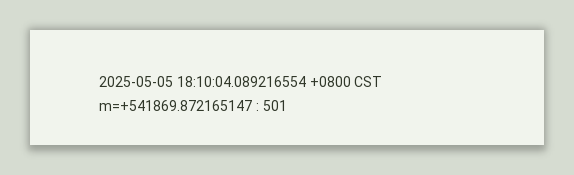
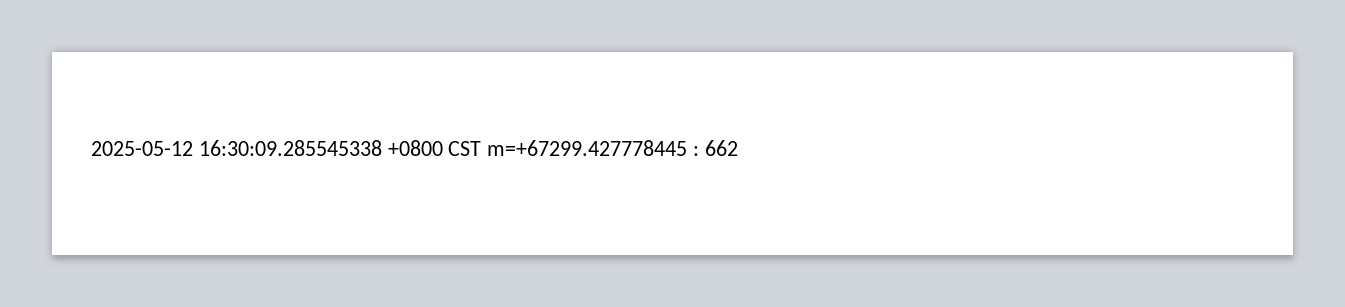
[99,76,383,87] [99,100,287,111] 2025-05-05 18:10:04.089216554 +0800 CST m=+541869.872165147 : 501 -> [91,140,738,156] 2025-05-12 16:30:09.285545338 +0800 CST m=+67299.427778445 : 662

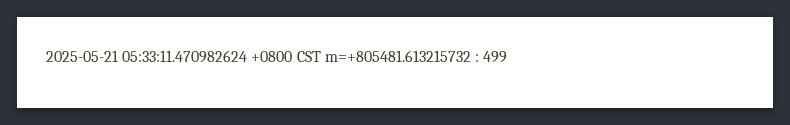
[91,140,738,156] 2025-05-12 16:30:09.285545338 +0800 CST m=+67299.427778445 : 662 -> [46,50,508,63] 2025-05-21 05:33:11.470982624 +0800 CST m=+805481.613215732 : 499

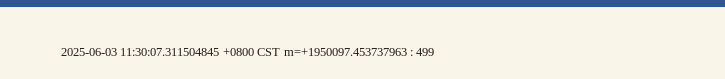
[46,50,248,63] 2025-05-21 05:33:11.470982624 -> [61,48,220,56] 2025-06-03 11:30:07.311504845
[324,50,471,62] m=+805481.613215732 -> [283,48,407,56] m=+1950097.453737963

